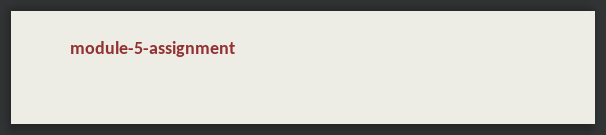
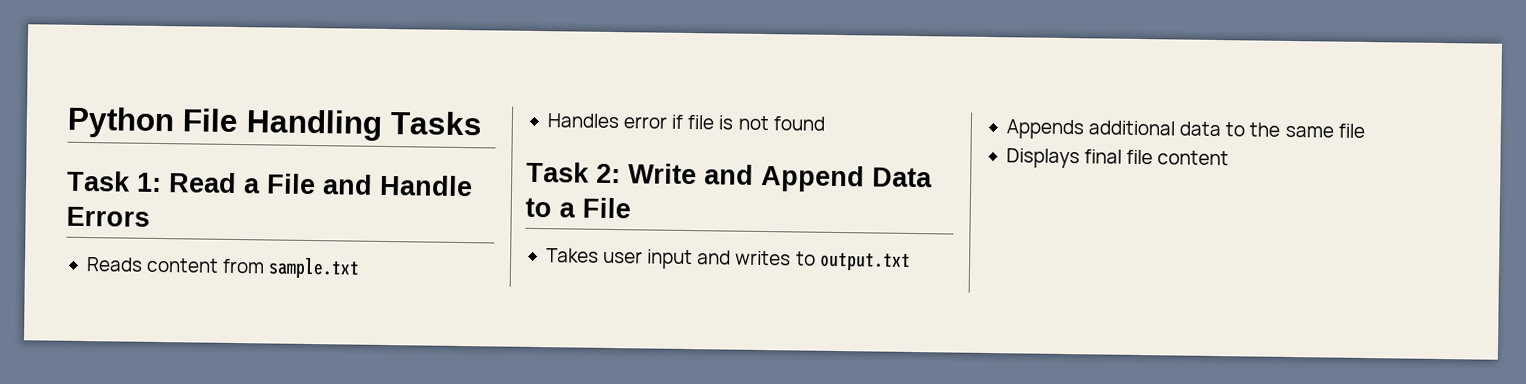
[70,41,235,57] module-5-assignment -> [67,106,483,141] [66,170,473,197] [66,206,150,227] [85,257,361,279] [546,113,826,131] [526,161,933,193] [525,197,631,219] [545,248,911,271] [1005,119,1365,140] [1005,148,1230,169] Python File Handling Tasks // Task 1: Read a File and Handle Errors // Reads content from sample.txt // Handles error if file is not found // Task 2: Write and Append Data to a File // Takes user input and writes to output.txt // Appends additional data to the same file // Displays final file content

